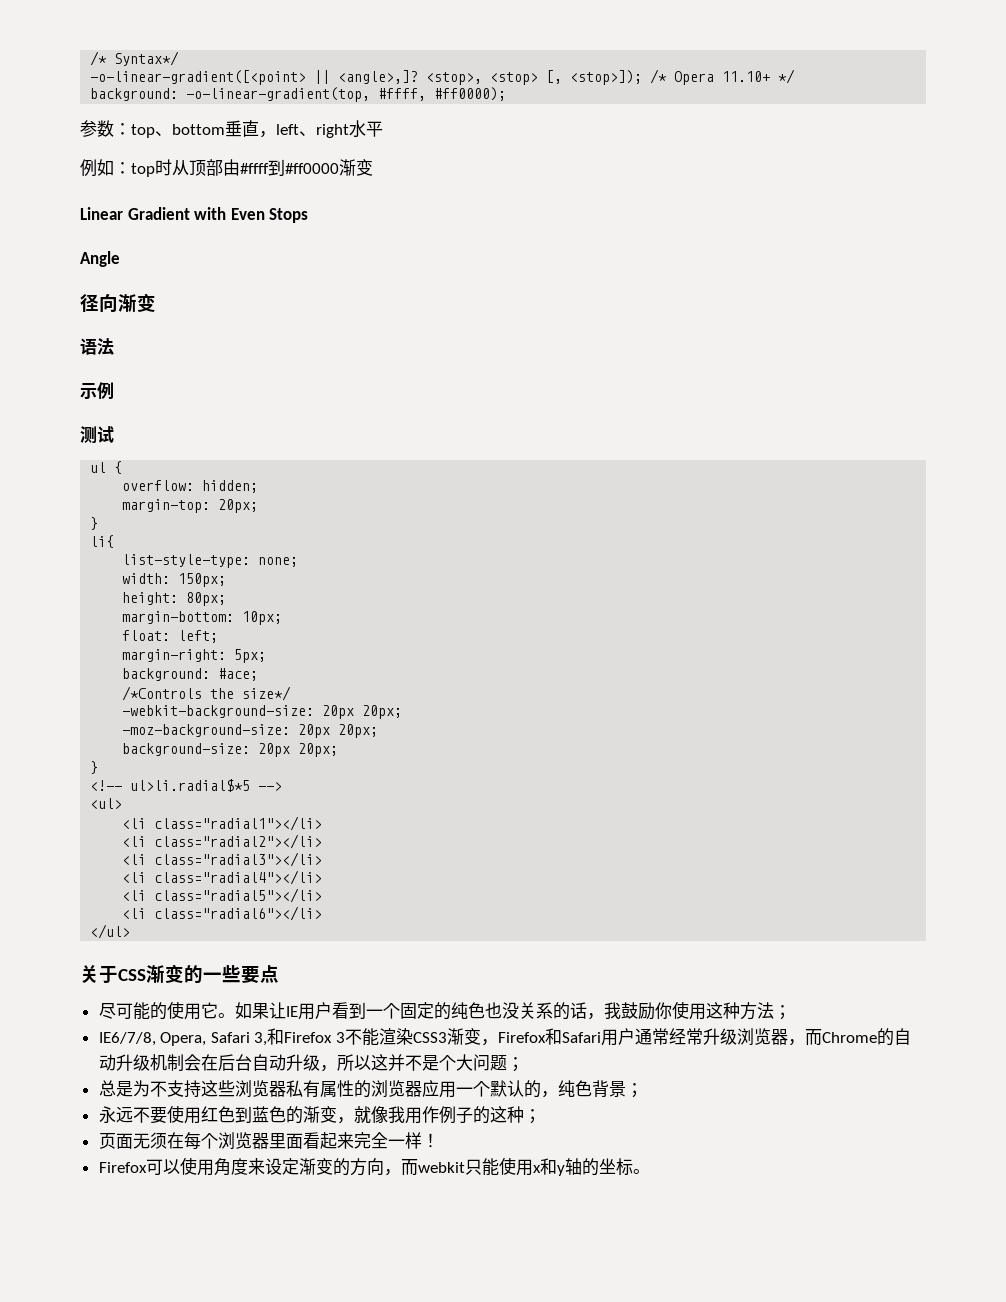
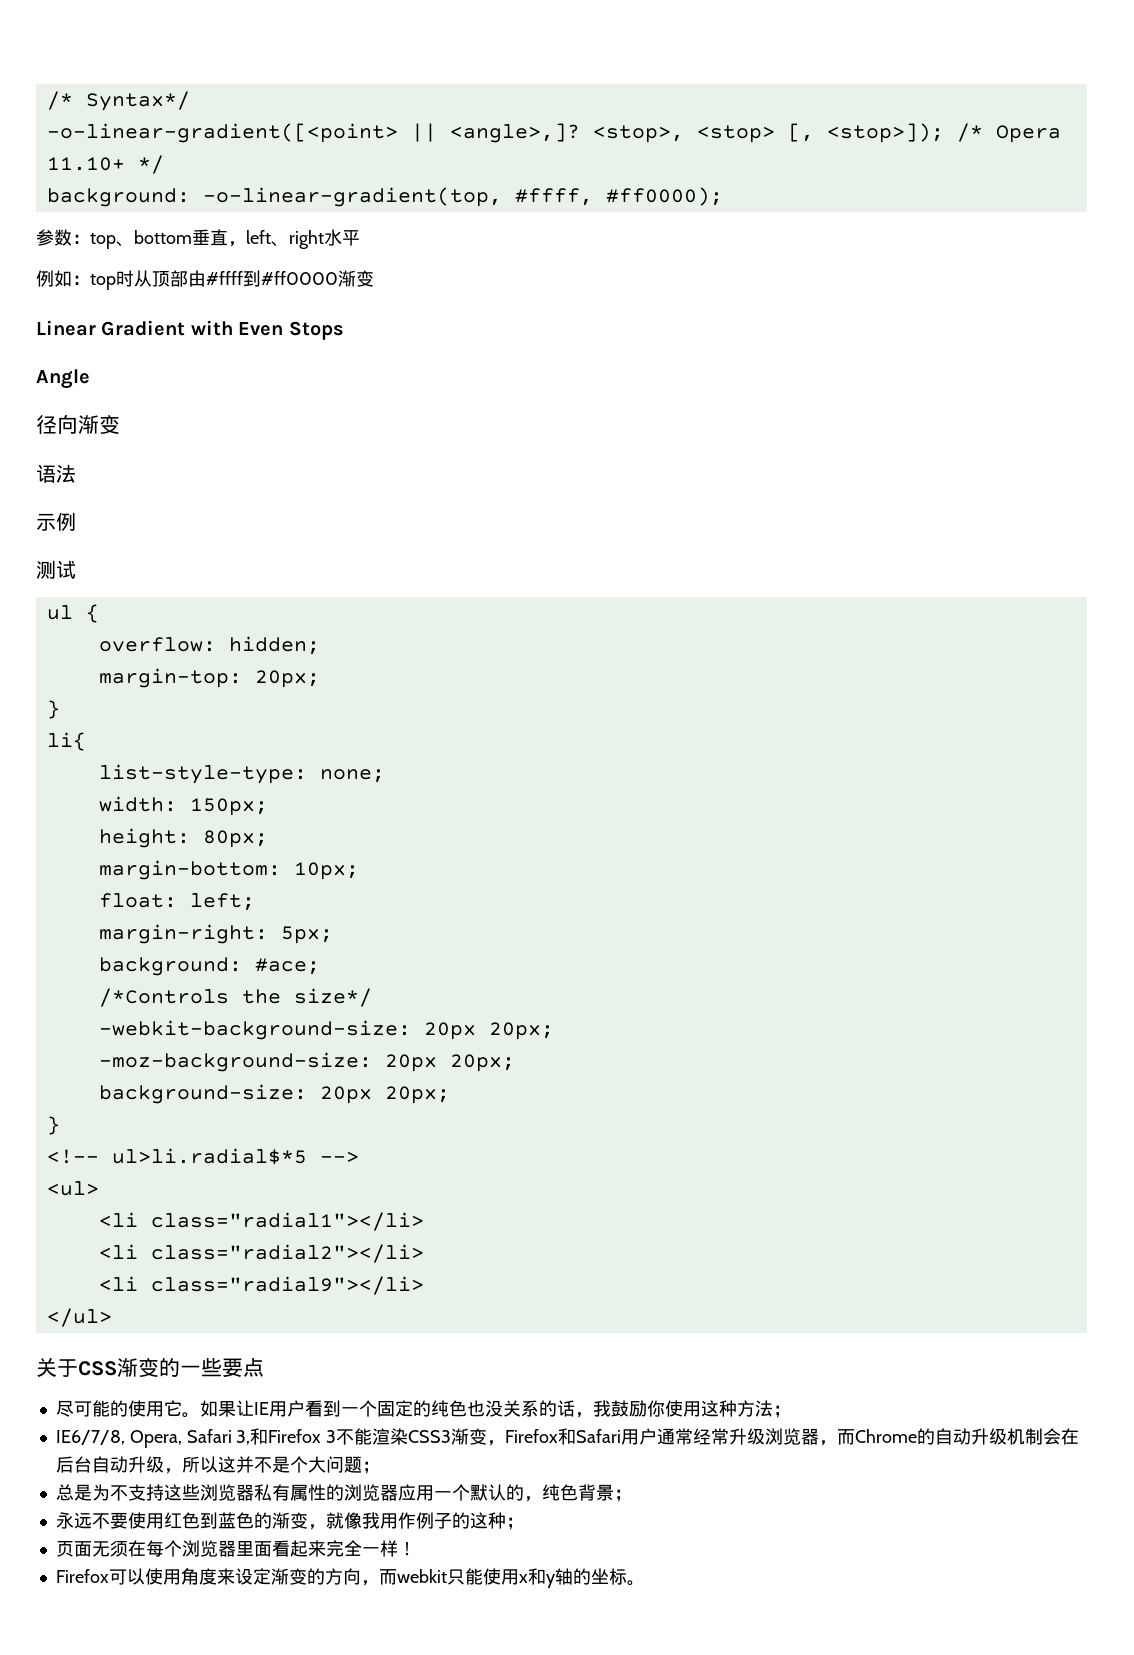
[154,852,323,867] [122,870,323,885] [122,888,323,903] [122,906,323,921] class="radial3"></li> // <li class="radial4"></li> // <li class="radial5"></li> // <li class="radial6"></li> -> [150,1276,424,1295] class="radial9"></li>

